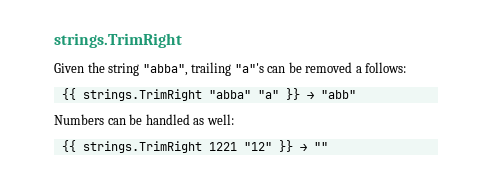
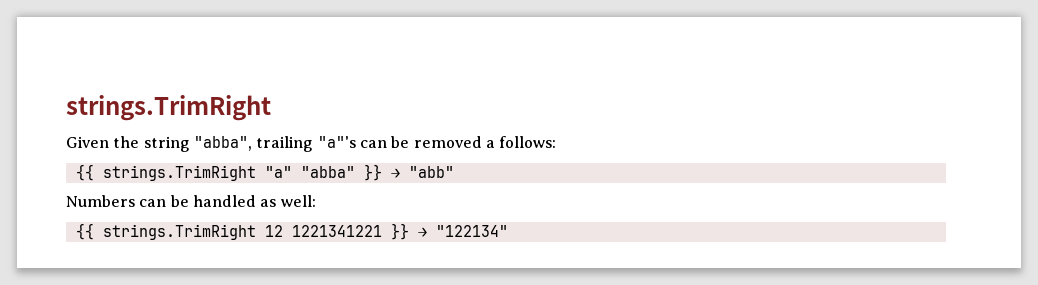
[208,90,279,99] "abba" "a" -> [264,166,355,178] "a" "abba"
[208,140,328,152] 1221 "12" }} → "" -> [264,223,508,240] 12 1221341221 }} → "122134"

